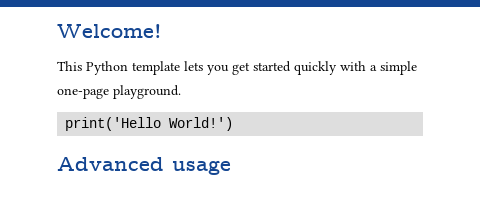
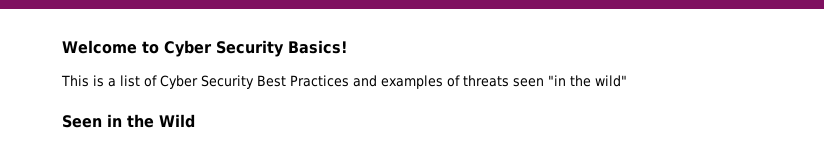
[57,24,162,38] [57,61,417,75] [57,85,181,99] [65,117,234,131] [57,157,231,175] Welcome! // This Python template lets you get started quickly with a simple one-page playground. // print('Hello World!') // Advanced usage -> [62,40,348,57] [61,75,627,89] [62,114,195,128] Welcome to Cyber Security Basics! // This is a list of Cyber Security Best Practices and examples of threats seen "in the wild" // Seen in the Wild

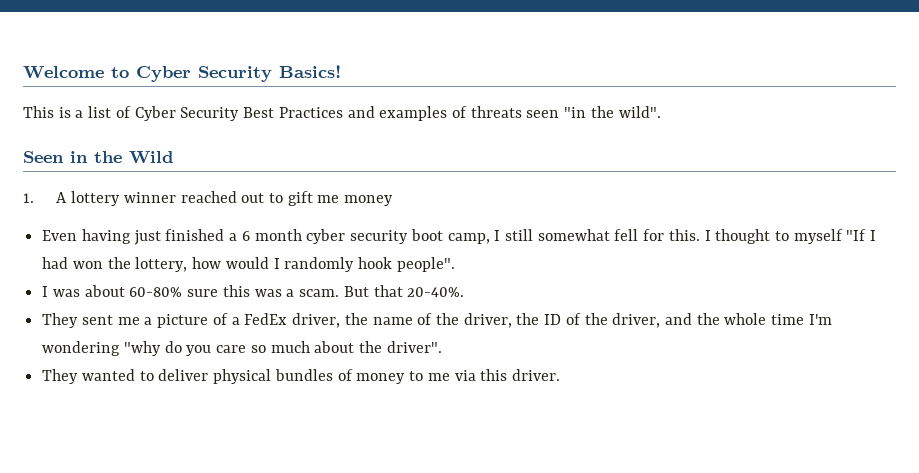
[595,75,627,87] wild" -> [618,106,661,118] wild".
(195, 121) none -> [23,191,394,206] [42,229,877,245] [42,257,455,272] [42,285,465,297] [42,313,832,328] [42,341,442,356] [42,369,560,384] // 1. A lottery winner reached out to gift me money // Even having just finished a 6 month cyber security boot camp, I still somewhat fell for this. I thought to myself "If I had won the lottery, how would I randomly hook people". // I was about 60-80% sure this was a scam. But that 20-40%. // They sent me a picture of a FedEx driver, the name of the driver, the ID of the driver, and the whole time I'm wondering "why do you care so much about the driver". // They wanted to deliver physical bundles of money to me via this driver.

